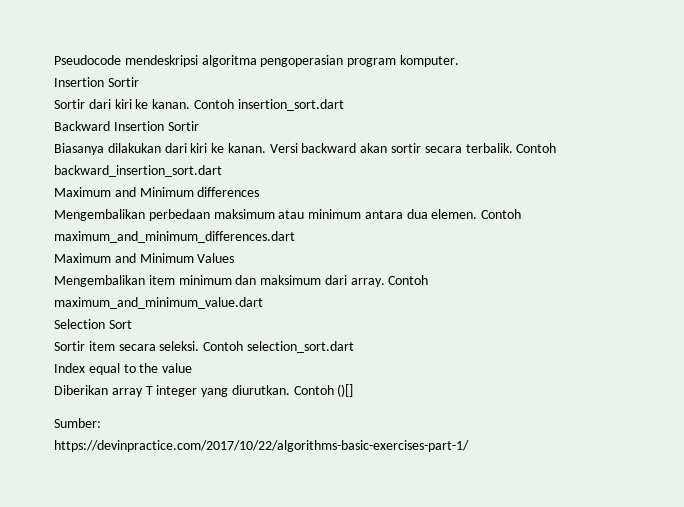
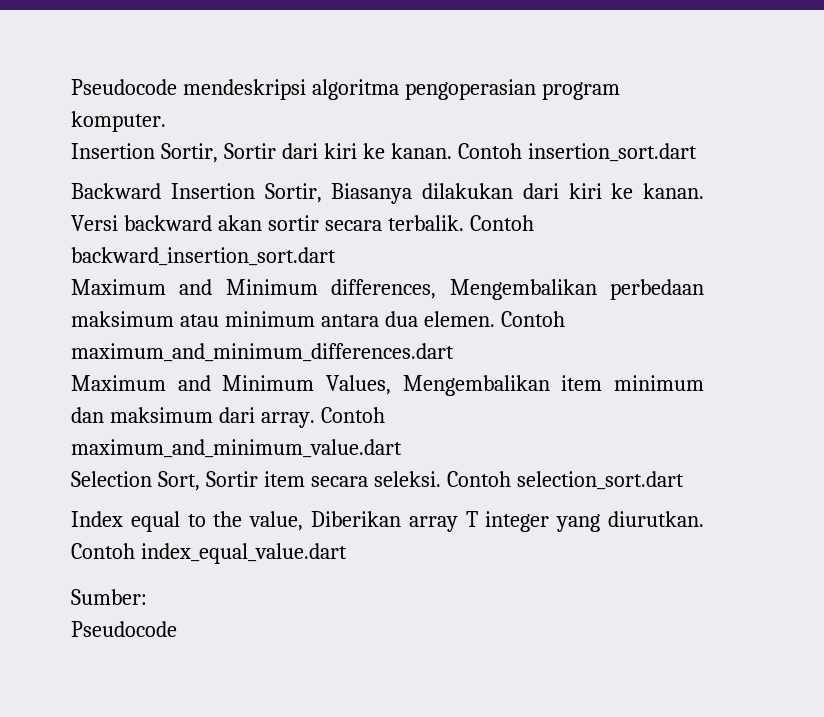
[107,77,139,87] Sortir // -> [160,143,218,163] Sortir,
[167,121,199,131] Sortir // -> [264,183,322,203] Sortir,
[197,187,260,197] differences // -> [331,279,437,299] differences,
[197,253,235,263] Values // -> [326,375,391,395] Values,
[108,320,132,329] Sort // -> [157,471,200,491] Sort,
[162,363,193,373] value // -> [249,511,304,531] value,
[337,384,354,397] ()[] -> [140,543,347,564] index_equal_value.dart
[54,440,469,452] https://devinpractice.com/2017/10/22/algorithms-basic-exercises-part-1/ -> [71,621,177,637] Pseudocode

